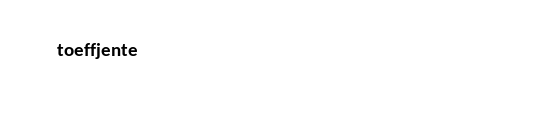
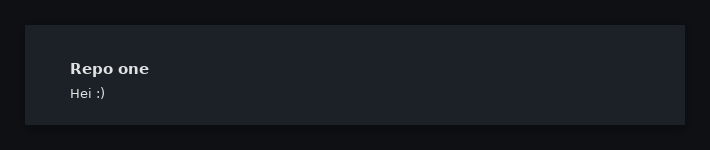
[57,43,138,59] toeffjente -> [70,63,149,77] [70,87,105,99] Repo one // Hei :)

